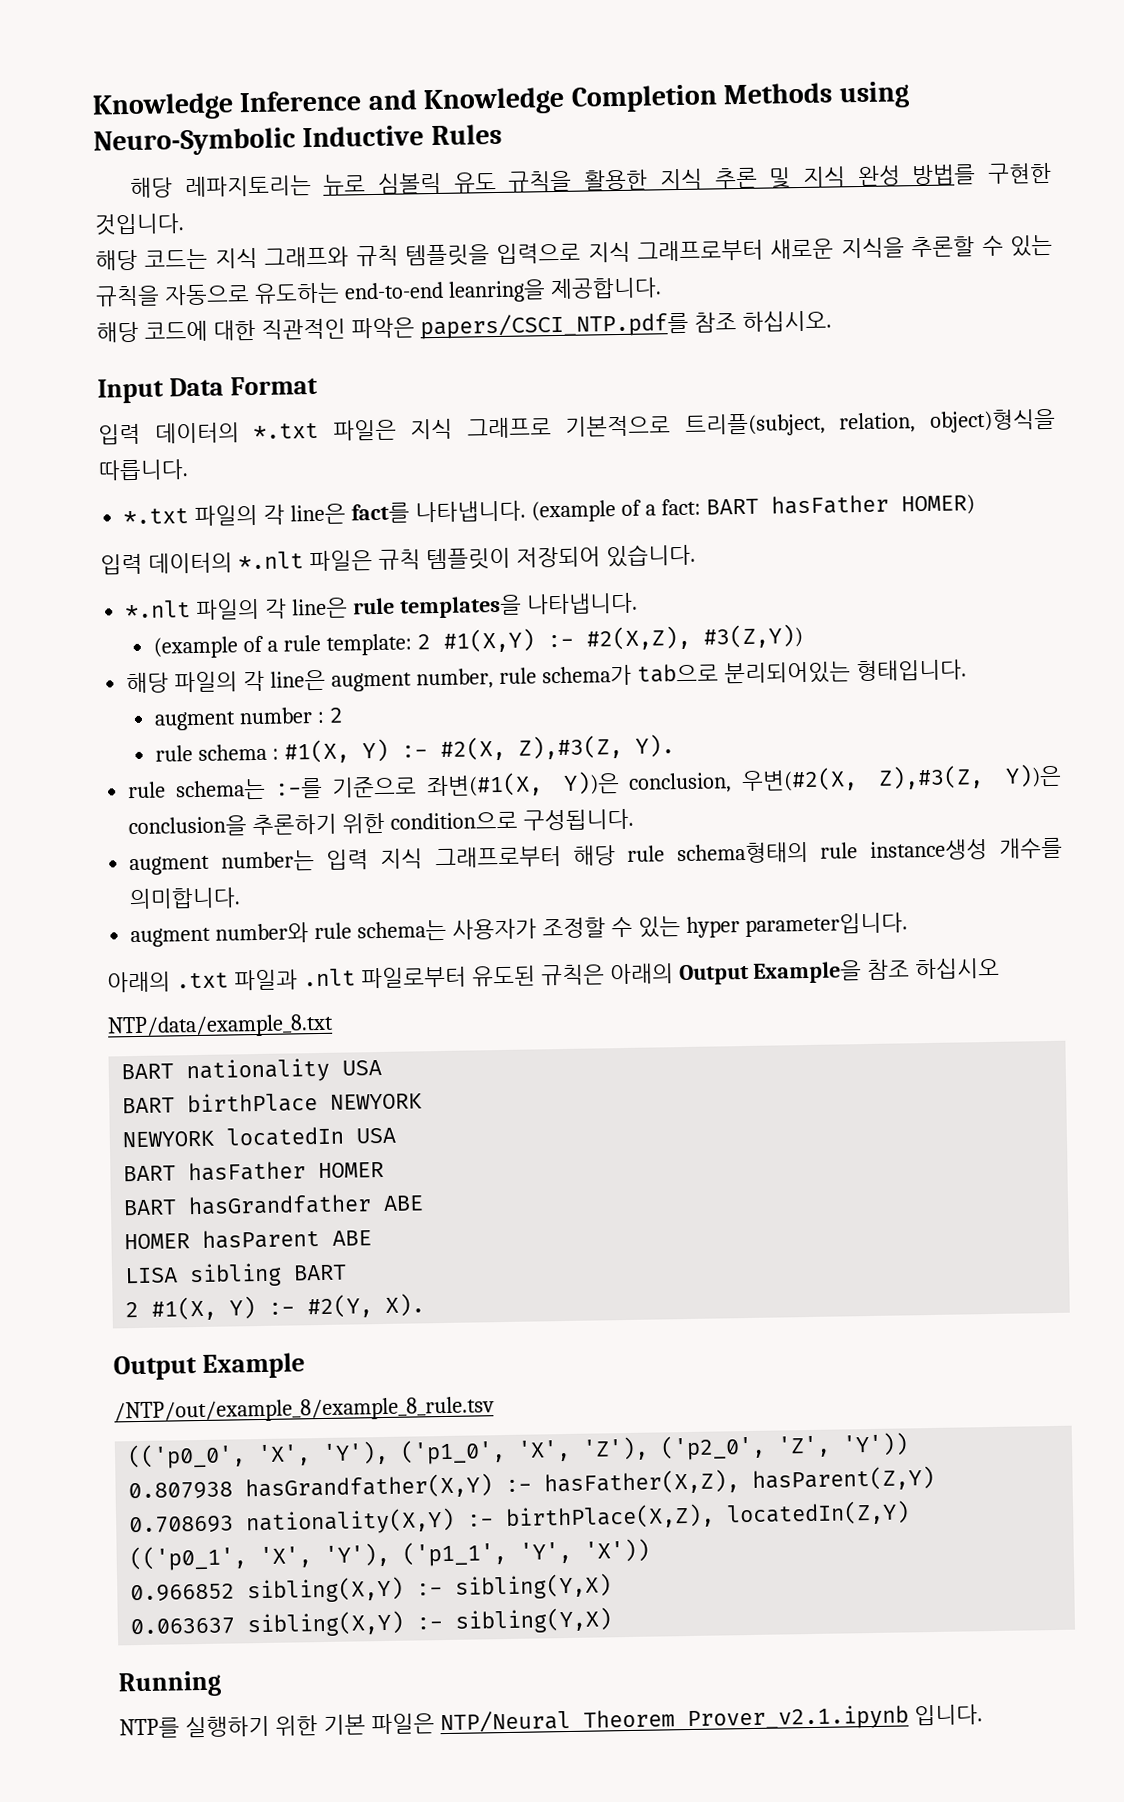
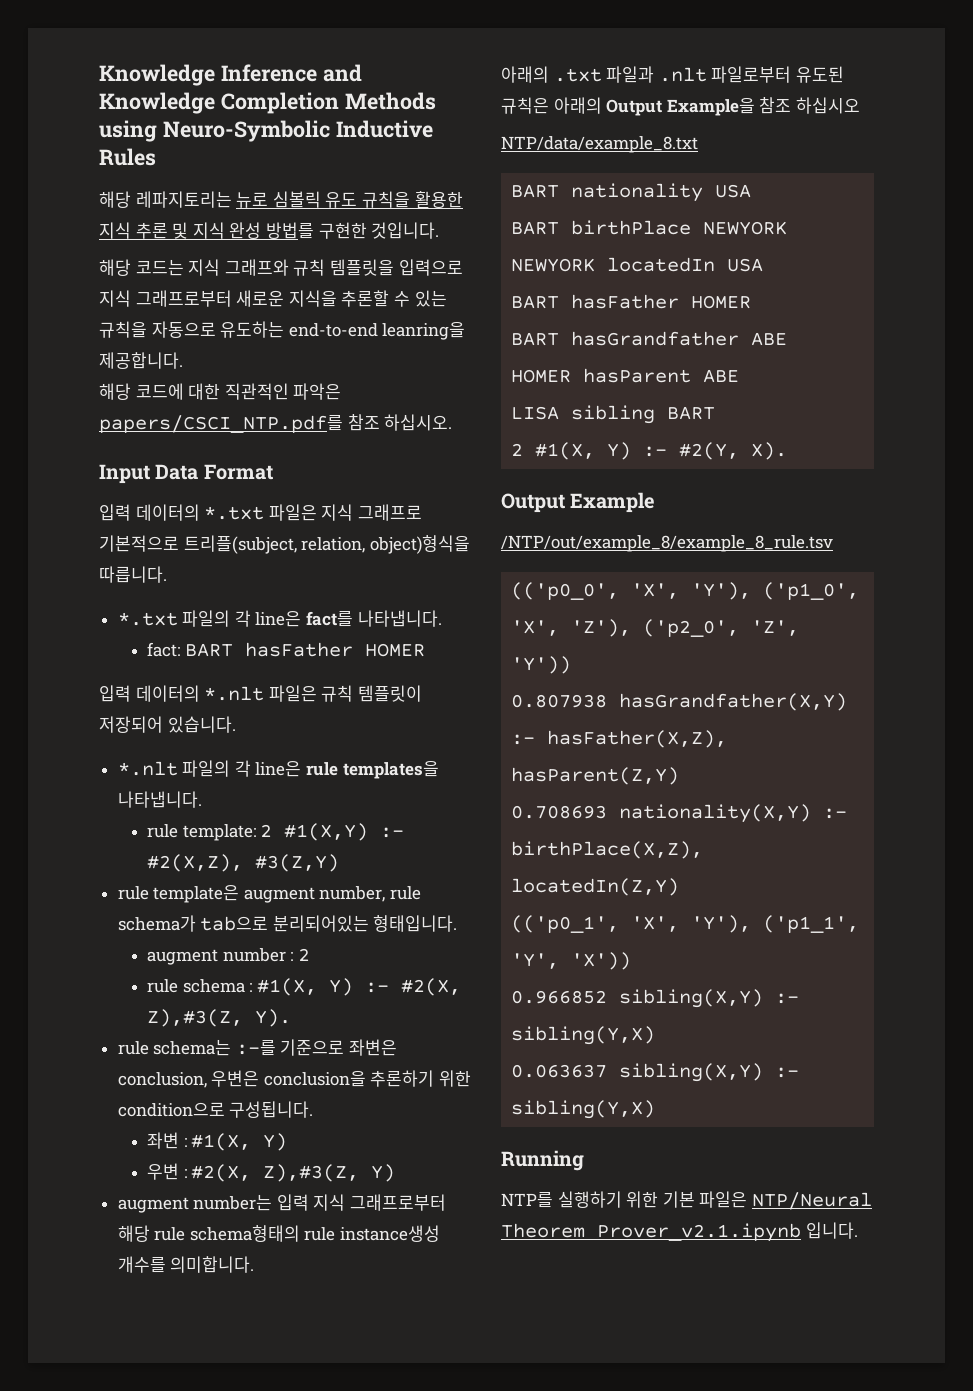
[530,499,656,523] (example of a -> (442, 618) //
[900,494,975,516] HOMER) -> [364,643,425,657] HOMER
[152,635,278,659] (example of a -> (202, 799) none
[702,624,803,649] [126,669,327,694] #3(Z,Y)) // 해당 파일의 각 line은 -> [254,854,339,872] [117,885,240,903] #3(Z,Y) // rule template은
[425,763,1062,798] 좌변(#1(X, Y))은 conclusion, 우변(#2(X, Z),#3(Z, Y))은 -> [349,1039,398,1056] [117,1070,260,1088] 좌변은 conclusion, 우변은
(634, 819) none -> [146,1132,288,1151] [146,1163,396,1182] // 좌변 : #1(X, Y) // 우변 : #2(X, Z),#3(Z, Y)
[130,912,908,948] // augment number와 rule schema는 사용자가 조정할 수 있는 hyper parameter입니다. -> (255, 1264) none

